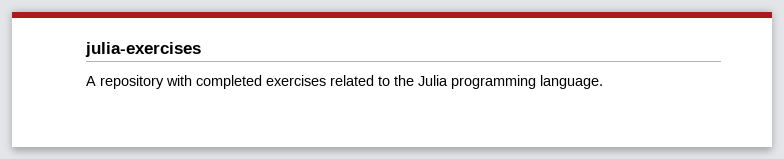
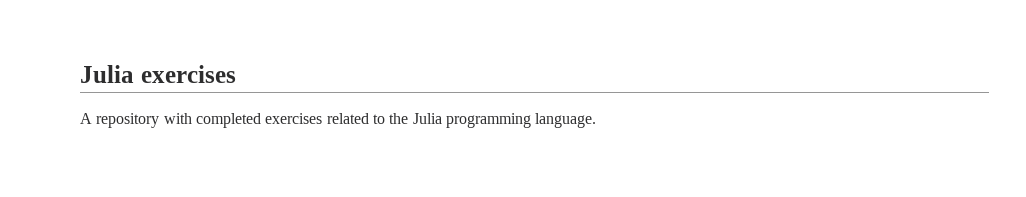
[85,42,201,57] julia-exercises -> [80,65,236,83] Julia exercises

